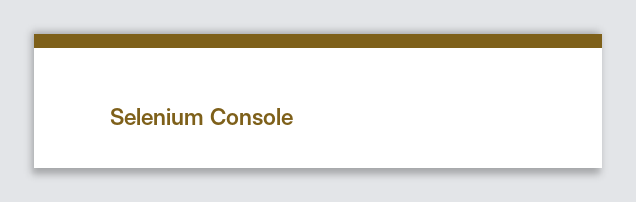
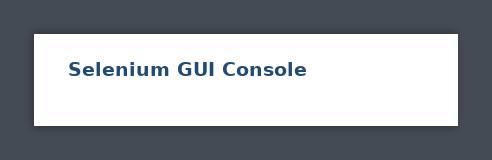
(204, 116) none -> [177,62,215,76] GUI

